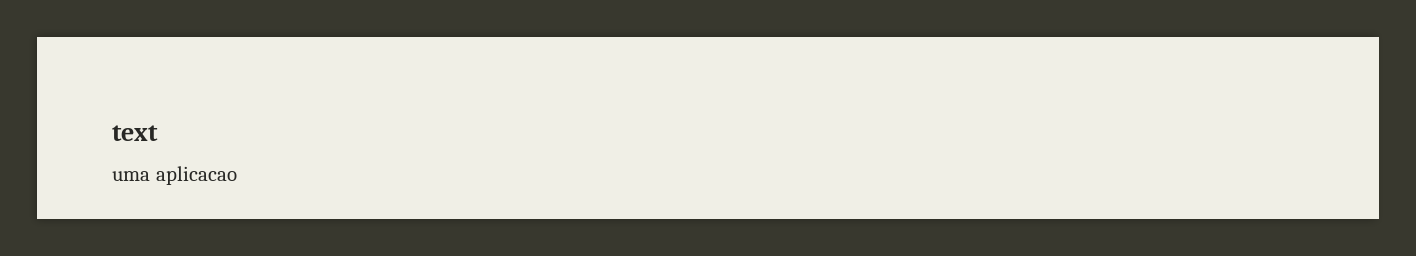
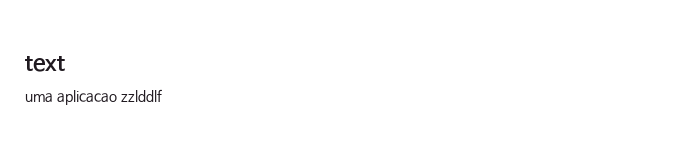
(237, 175) none -> [120,89,162,102] zzlddlf

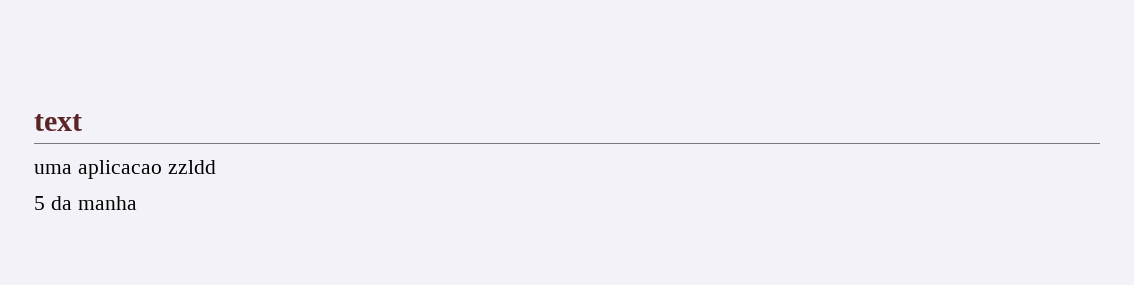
[120,89,162,102] zzlddlf -> [167,160,216,174] [34,196,137,210] zzldd // 5 da manha

